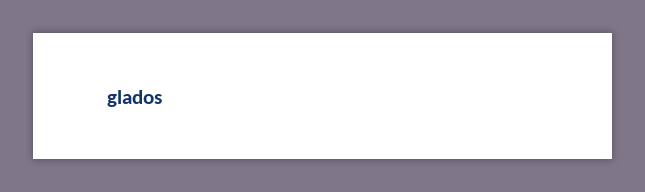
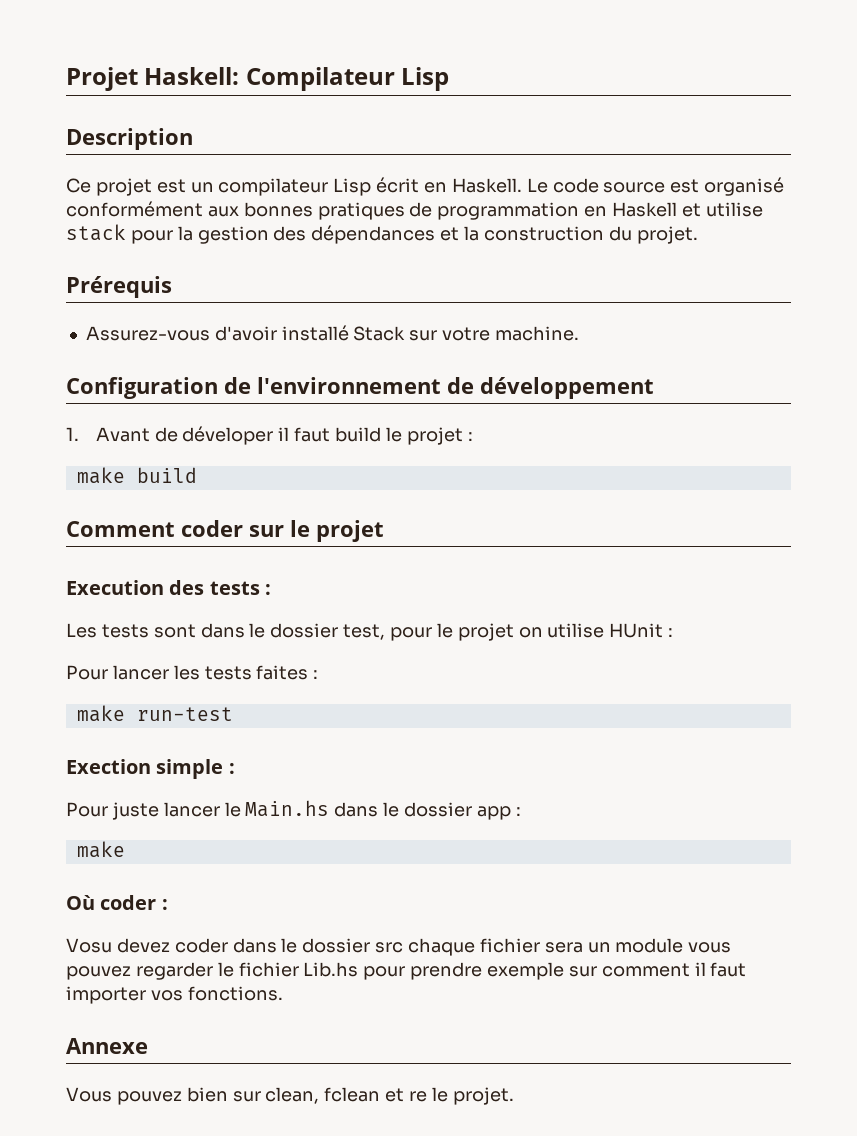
[107,90,162,107] glados -> [66,67,450,91] [66,128,193,150] [66,177,785,196] [66,201,763,220] [66,224,698,244] [66,276,172,298] [85,325,579,341] [66,377,654,399] [66,426,473,445] [76,467,197,484] [66,520,384,542] [66,580,272,595] [66,623,674,641] [66,665,319,680] [76,705,233,722] [66,759,235,779] [66,800,521,820] [76,841,125,858] [66,895,168,910] [66,938,732,956] [66,962,747,980] [66,986,283,1004] [66,1038,148,1054] [66,1087,514,1105] Projet Haskell: Compilateur Lisp // Description // Ce projet est un compilateur Lisp écrit en Haskell. Le code source est organisé conformément aux bonnes pratiques de programmation en Haskell et utilise stack pour la gestion des dépendances et la construction du projet. // Prérequis // Assurez-vous d'avoir installé Stack sur votre machine. // Configuration de l'environnement de développement // 1. Avant de déveloper il faut build le projet : // make build // Comment coder sur le projet // Execution des tests : // Les tests sont dans le dossier test, pour le projet on utilise HUnit : // Pour lancer les tests faites : // make run-test // Exection simple : // Pour juste lancer le Main.hs dans le dossier app : // make // Où coder : // Vosu devez coder dans le dossier src chaque fichier sera un module vous pouvez regarder le fichier Lib.hs pour prendre exemple sur comment il faut importer vos fonctions. // Annexe // Vous pouvez bien sur clean, fclean et re le projet.

